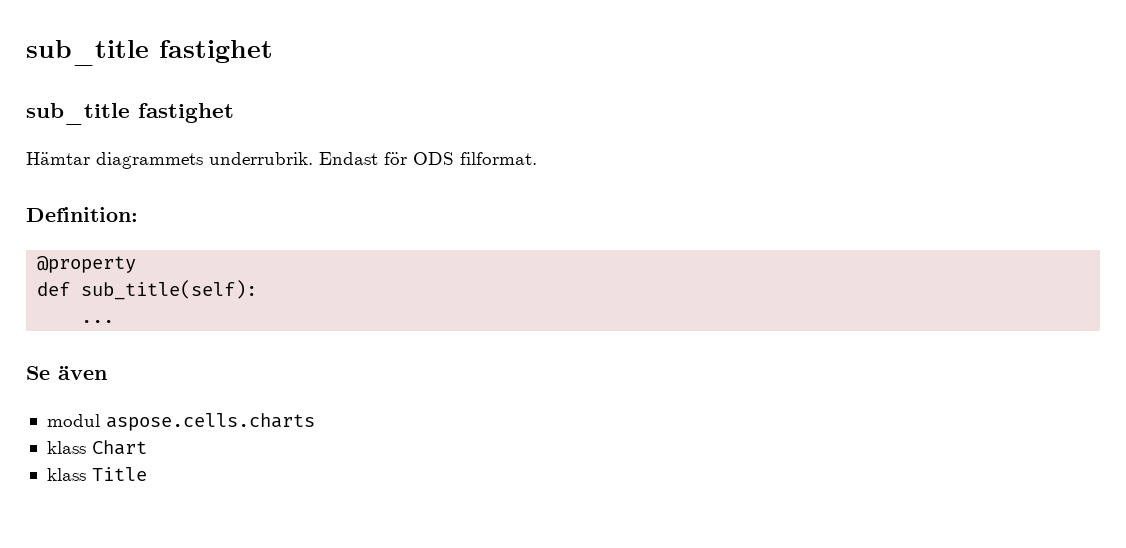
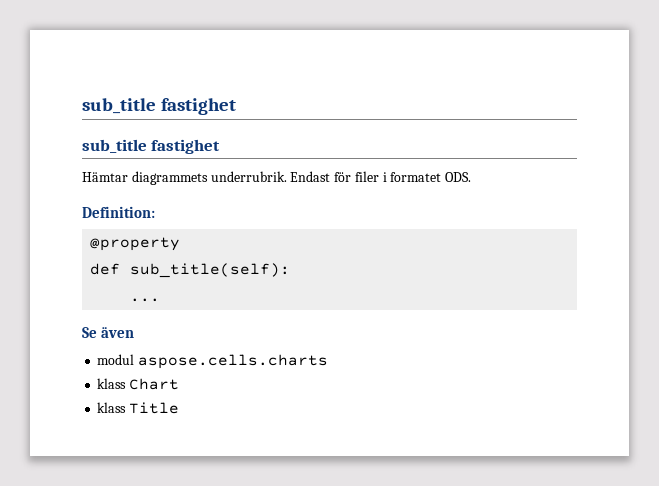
[413,152,537,165] ODS filformat. -> [354,171,472,182] filer i formatet ODS.

